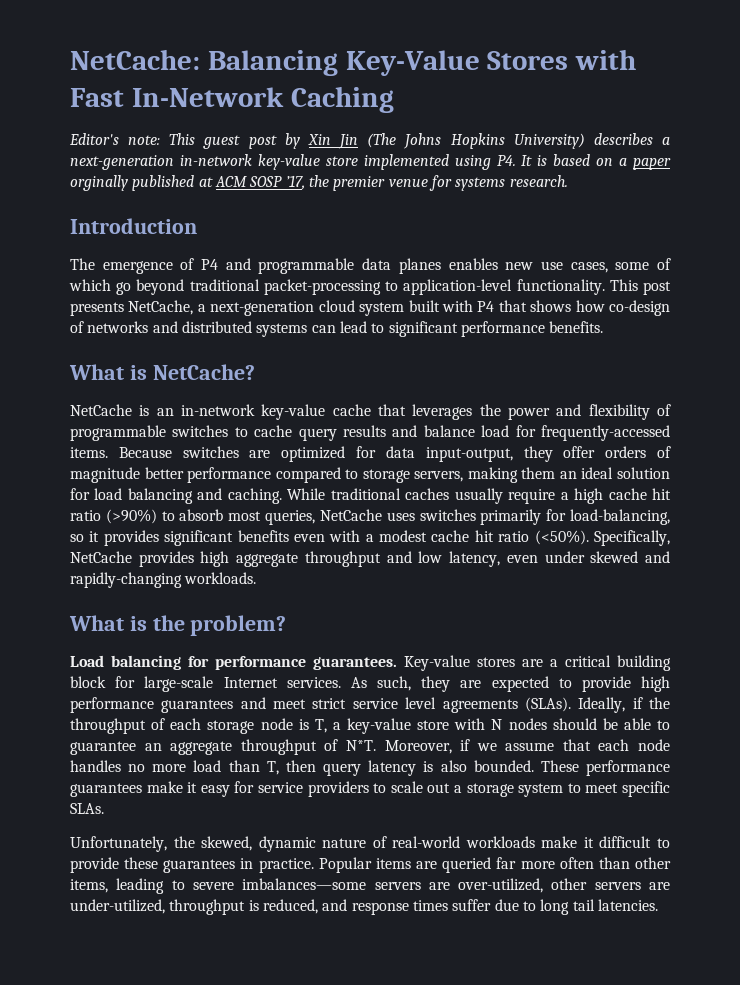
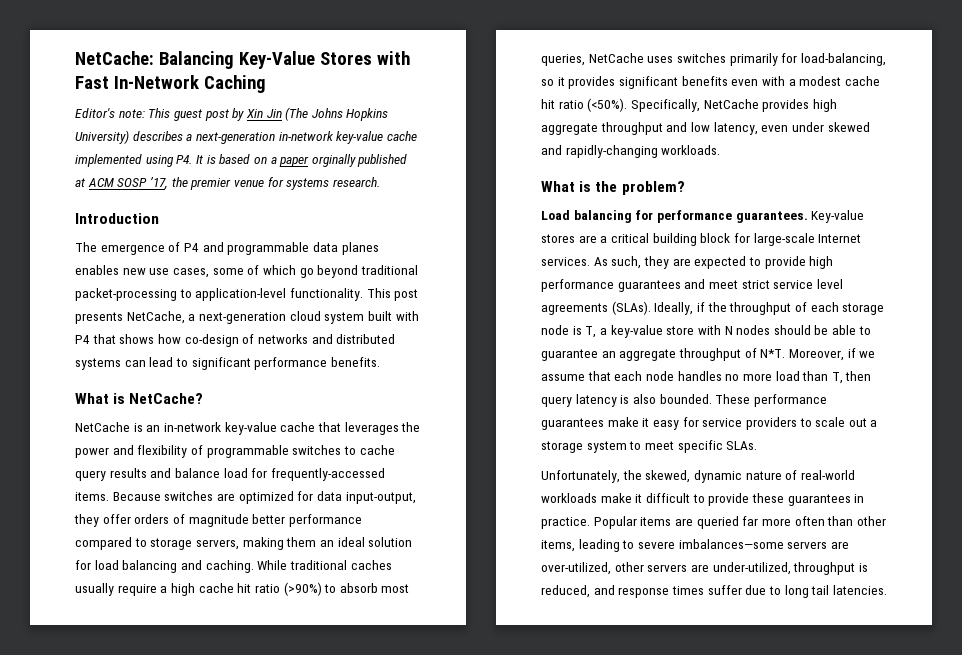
[325,156,358,166] store -> [386,131,417,141] cache

